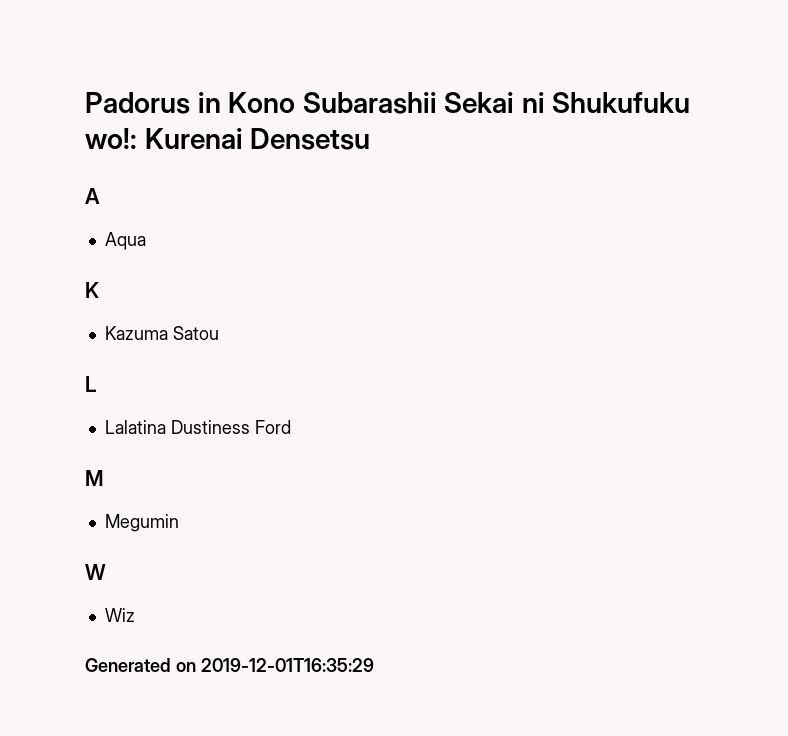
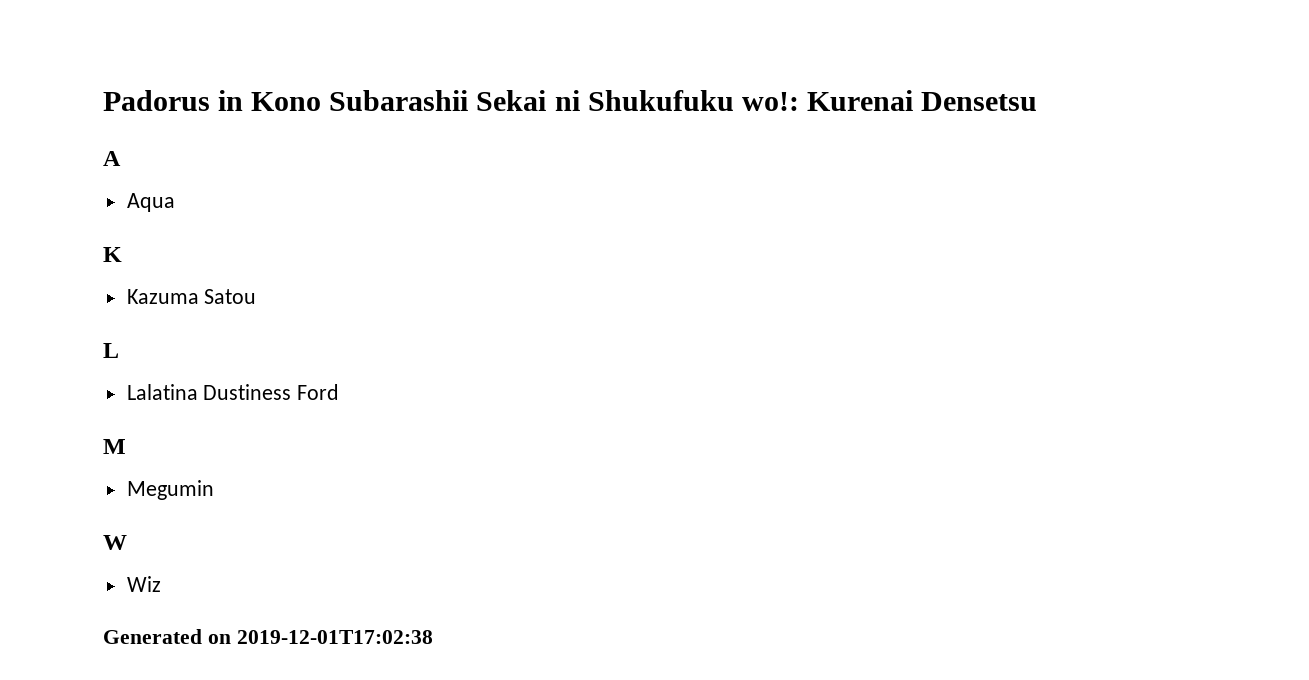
[200,658,374,672] 2019-12-01T16:35:29 -> [236,630,433,644] 2019-12-01T17:02:38

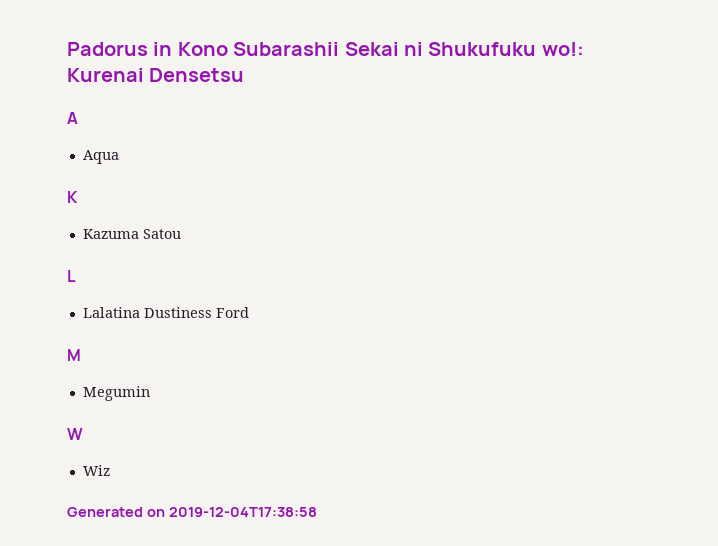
[236,630,433,644] 2019-12-01T17:02:38 -> [168,507,317,517] 2019-12-04T17:38:58

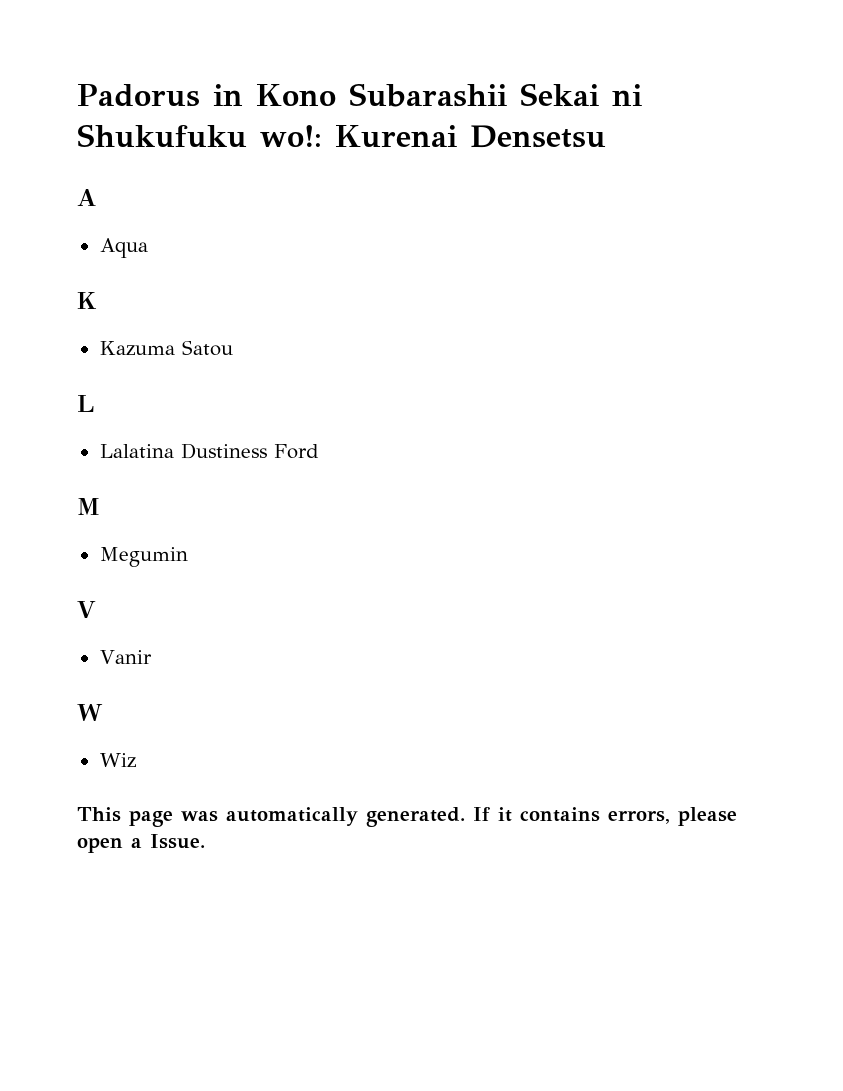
(150, 393) none -> [77,601,96,618] [99,650,152,664] // V // Vanir
[67,507,317,517] Generated on 2019-12-04T17:38:58 -> [77,807,737,827] [77,834,205,853] This page was automatically generated. If it contains errors, please open a Issue.

